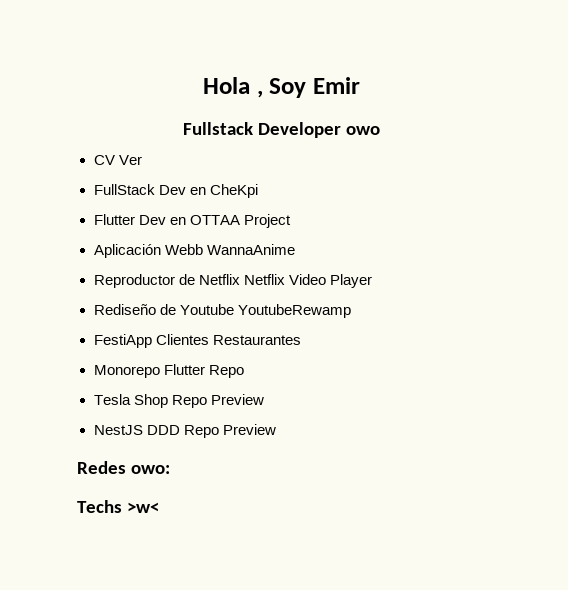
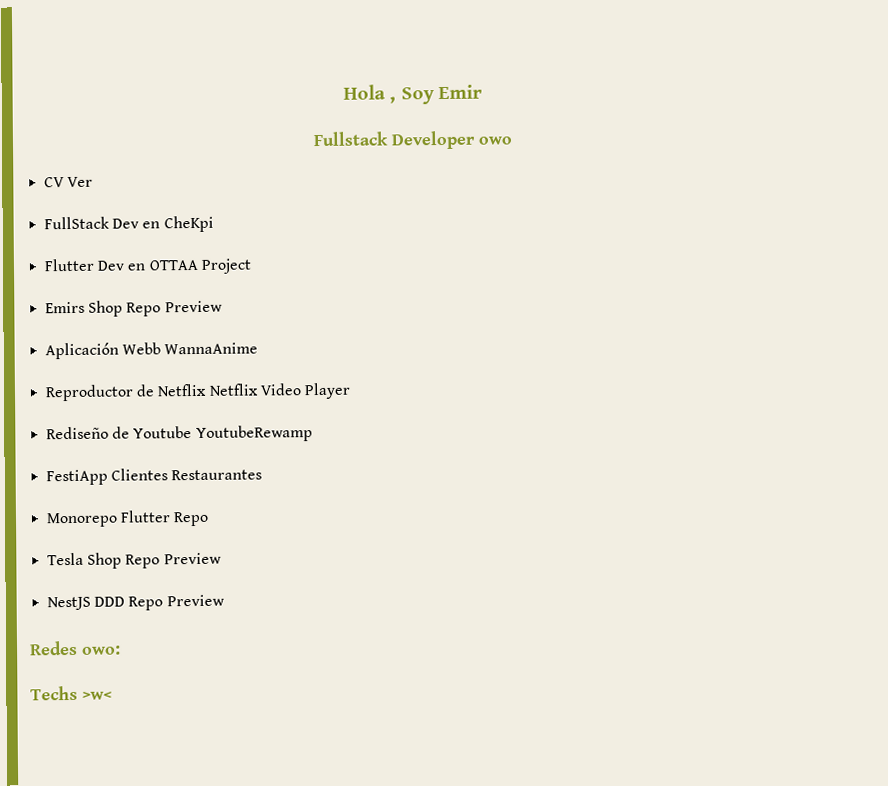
(291, 221) none -> [44,300,223,317] // Emirs Shop Repo Preview

